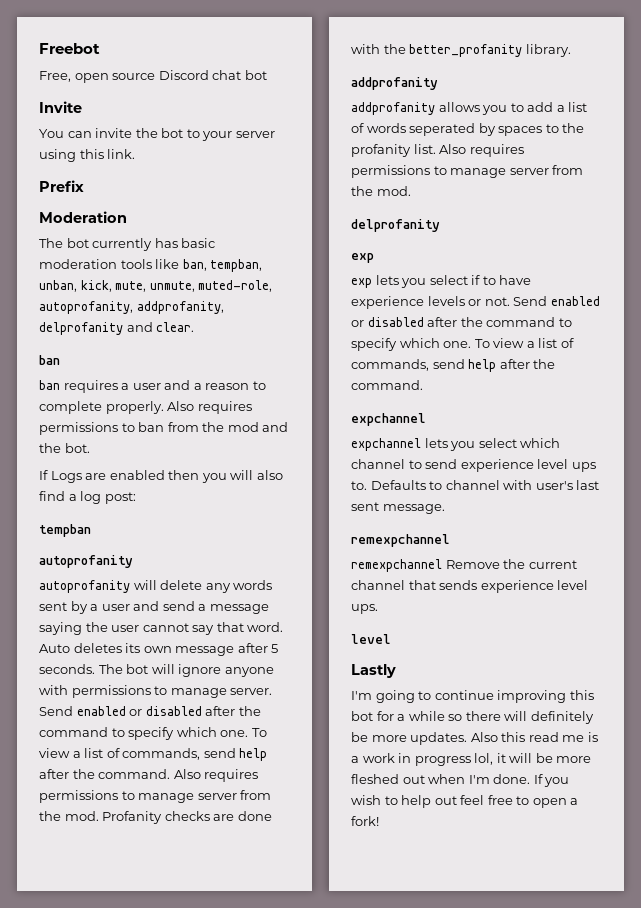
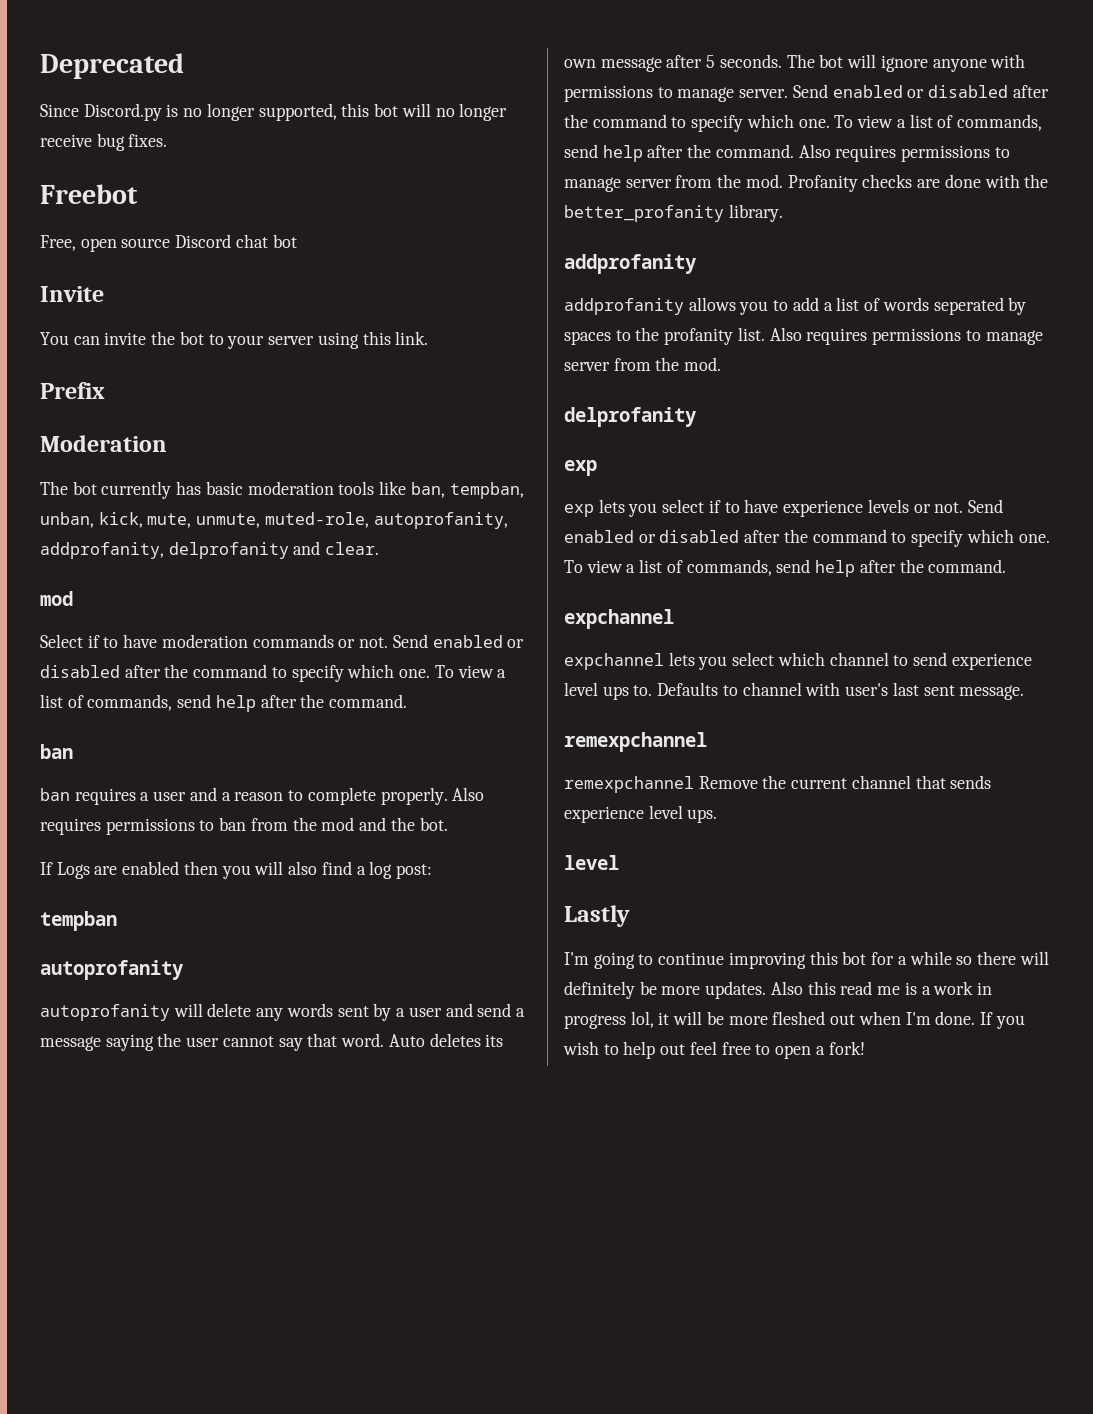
(39, 48) none -> [40,53,184,79] [40,103,508,121] [40,133,168,151] Deprecated // Since Discord.py is no longer supported, this bot will no longer receive bug fixes. //
(195, 327) none -> [40,591,73,606] [40,634,525,648] [40,664,507,682] [40,694,408,712] // mod // Select if to have moderation commands or not. Send enabled or disabled after the command to specify which one. To view a list of commands, send help after the command.

